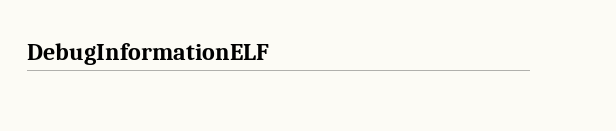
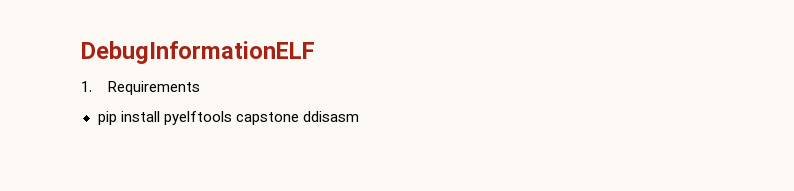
(269, 54) none -> [81,81,200,95] [97,111,359,125] // 1. Requirements // pip install pyelftools capstone ddisasm

